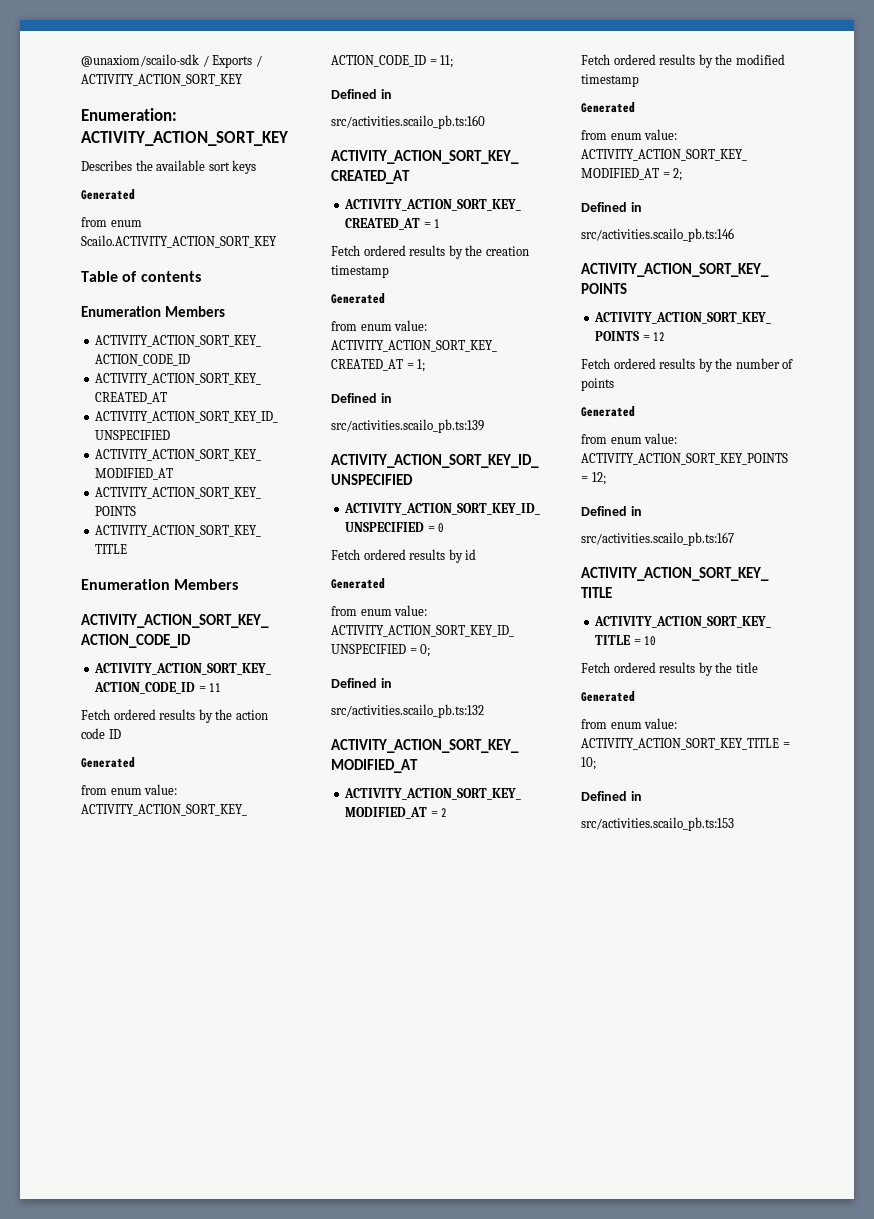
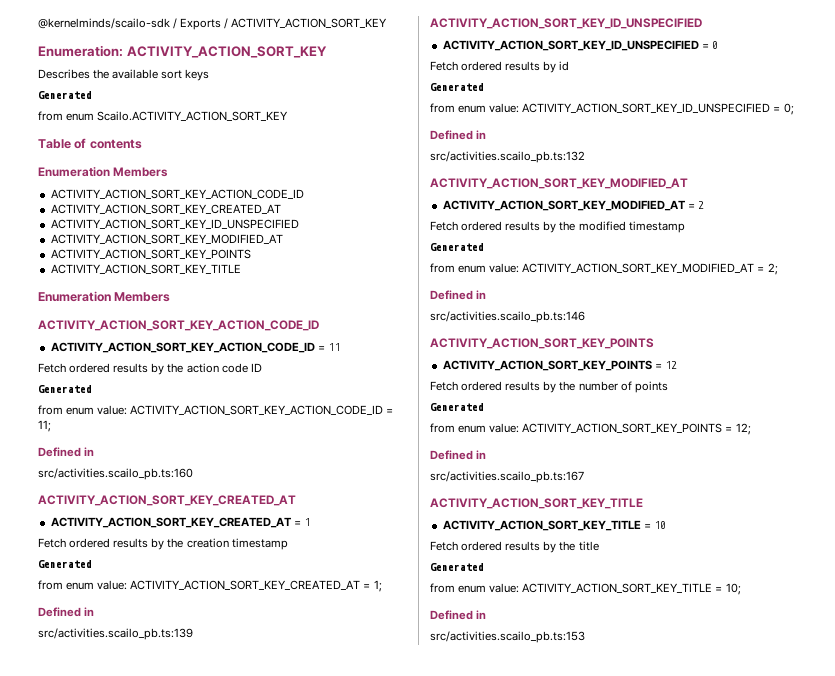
[81,54,199,67] @unaxiom/scailo-sdk -> [38,18,170,29] @kernelminds/scailo-sdk

